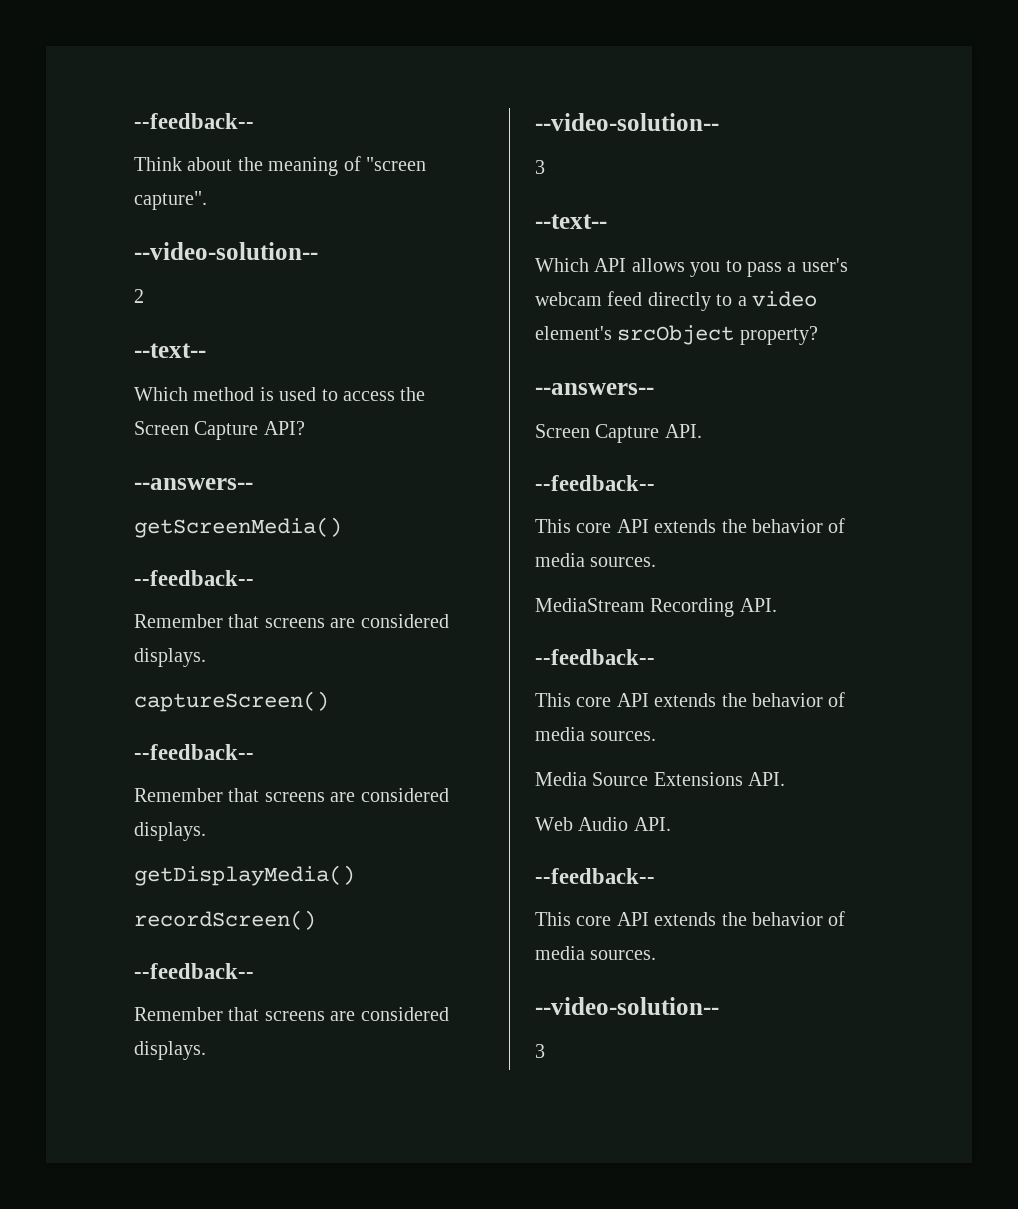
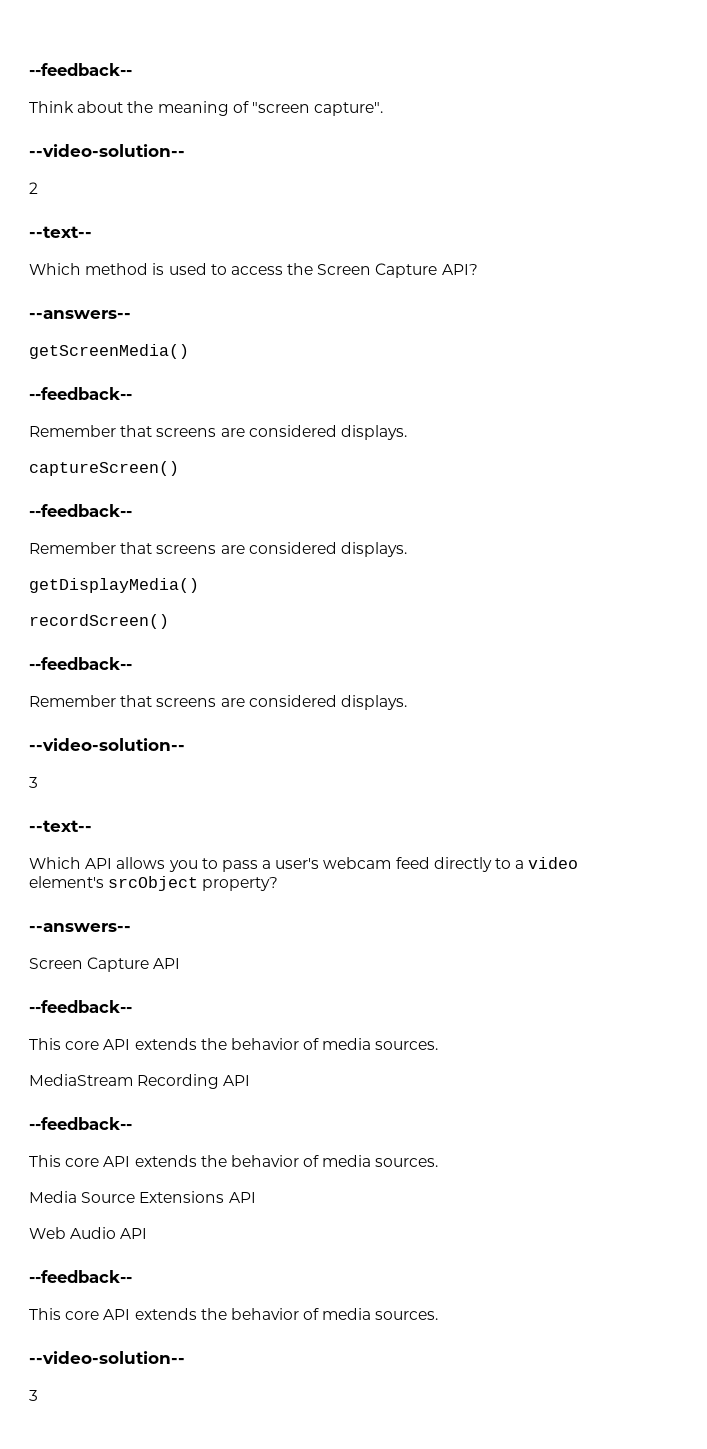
[664,424,702,438] API. -> [153,958,181,969] API
[739,598,777,612] API. -> [223,1075,251,1086] API
[748,772,786,786] API. -> [228,1192,256,1203] API
[633,817,671,831] API. -> [120,1228,148,1239] API

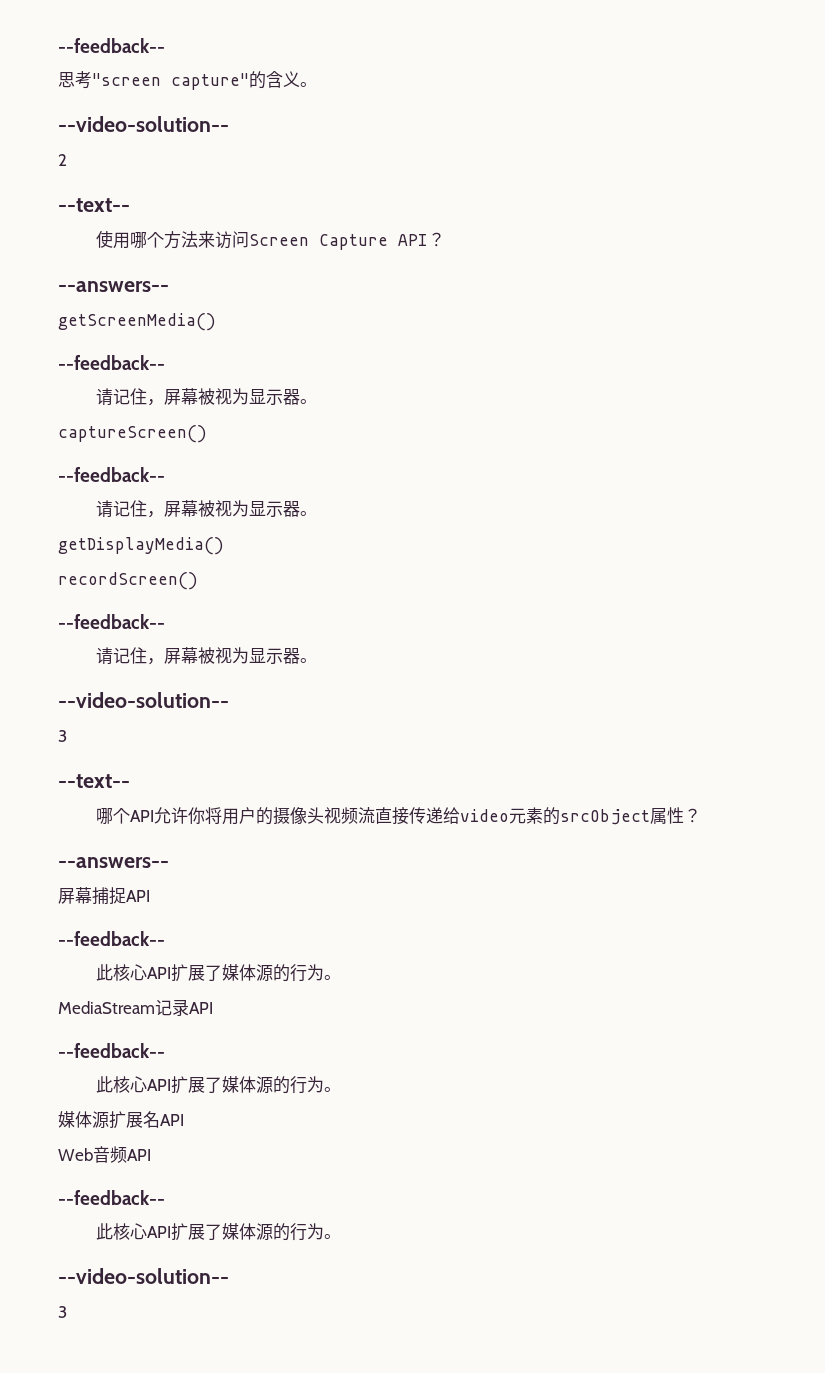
[29,63,132,76] [29,101,384,116] [29,144,185,157] [29,182,38,194] [29,226,92,238] [29,263,478,278] --feedback-- // Think about the meaning of "screen capture". // --video-solution-- // 2 // --text-- // Which method is used to access the Screen Capture API? -> [58,38,165,53] [58,71,317,90] [58,116,229,132] [58,154,67,166] [58,198,130,212] [95,230,445,250] --feedback-- // 思考"screen capture"的含义。 // --video-solution-- // 2 // --text-- // 使用哪个方法来访问Screen Capture API？
[29,425,407,440] [29,461,179,476] [29,504,132,517] [29,542,407,557] [29,578,199,593] [29,614,169,629] [29,657,132,670] [29,695,407,710] [29,738,185,751] [29,777,38,788] [29,820,92,832] [29,857,579,872] [29,876,279,891] [29,923,131,932] [29,957,181,972] [29,1000,132,1013] [29,1038,439,1050] Remember that screens are considered displays. // captureScreen() // --feedback-- // Remember that screens are considered displays. // getDisplayMedia() // recordScreen() // --feedback-- // Remember that screens are considered displays. // --video-solution-- // 3 // --text-- // Which API allows you to pass a user's webcam feed directly to a video element's srcObject property? // --answers-- // Screen Capture API // --feedback-- // This core API extends the behavior of media sources. -> [95,388,317,406] [58,425,207,443] [58,467,165,482] [95,500,317,518] [58,537,224,555] [58,572,198,590] [58,614,165,629] [95,647,317,665] [58,692,229,708] [58,730,67,742] [58,774,130,788] [95,807,701,825] [58,857,169,868] [58,887,150,905] [58,931,165,946] [95,964,341,982] 请记住，屏幕被视为显示器。 // captureScreen() // --feedback-- // 请记住，屏幕被视为显示器。 // getDisplayMedia() // recordScreen() // --feedback-- // 请记住，屏幕被视为显示器。 // --video-solution-- // 3 // --text-- // 哪个API允许你将用户的摄像头视频流直接传递给video元素的srcObject属性？ // --answers-- // 屏幕捕捉API // --feedback-- // 此核心API扩展了媒体源的行为。
[137,1074,251,1089] [29,1117,132,1130] [29,1155,439,1167] [29,1191,225,1203] Recording API // --feedback-- // This core API extends the behavior of media sources. // Media Source Extensions -> [155,999,213,1016] [58,1043,165,1058] [95,1076,341,1094] [58,1111,160,1129] 记录API // --feedback-- // 此核心API扩展了媒体源的行为。 // 媒体源扩展名
[70,1227,148,1239] [29,1270,132,1283] [29,1308,439,1320] Audio API // --feedback-- // This core API extends the behavior of media sources. -> [93,1146,151,1163] [58,1190,165,1205] [95,1223,341,1241] 音频API // --feedback-- // 此核心API扩展了媒体源的行为。

